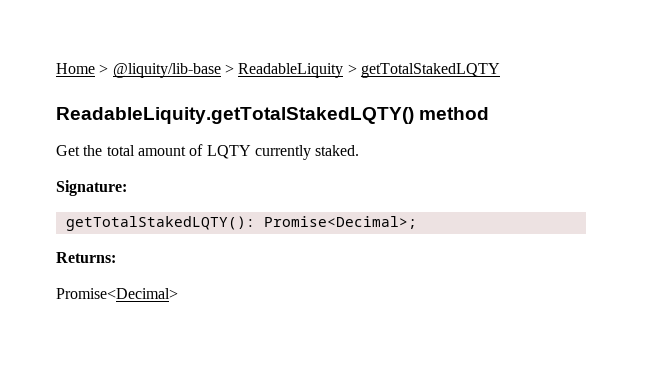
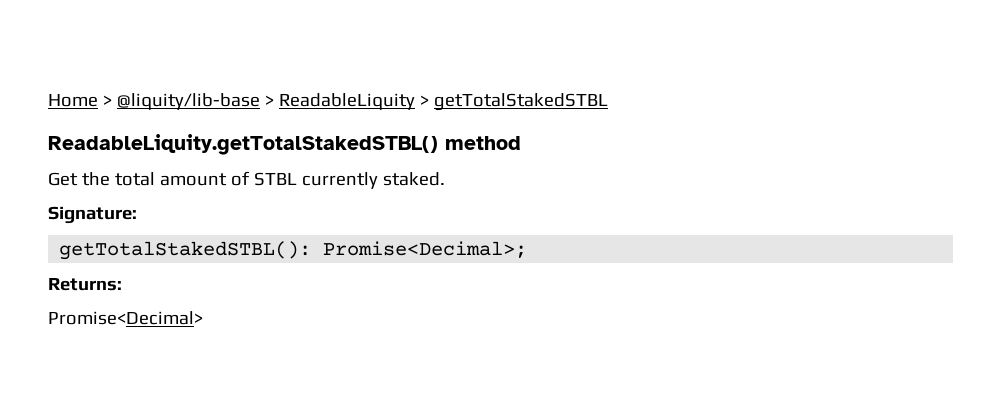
[360,63,500,78] [56,107,414,124] getTotalStakedLQTY // ReadableLiquity.getTotalStakedLQTY() -> [433,93,608,111] [48,134,438,155] getTotalStakedSTBL // ReadableLiquity.getTotalStakedSTBL()
[206,145,251,159] LQTY -> [253,172,297,186] STBL
[65,216,255,231] getTotalStakedLQTY(): -> [59,241,312,260] getTotalStakedSTBL():

